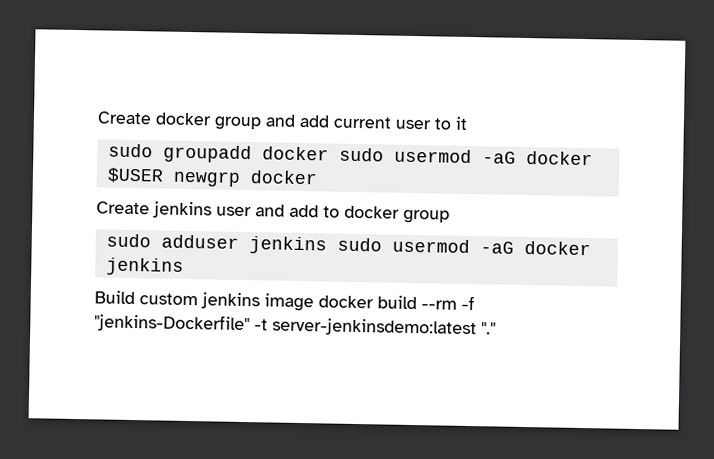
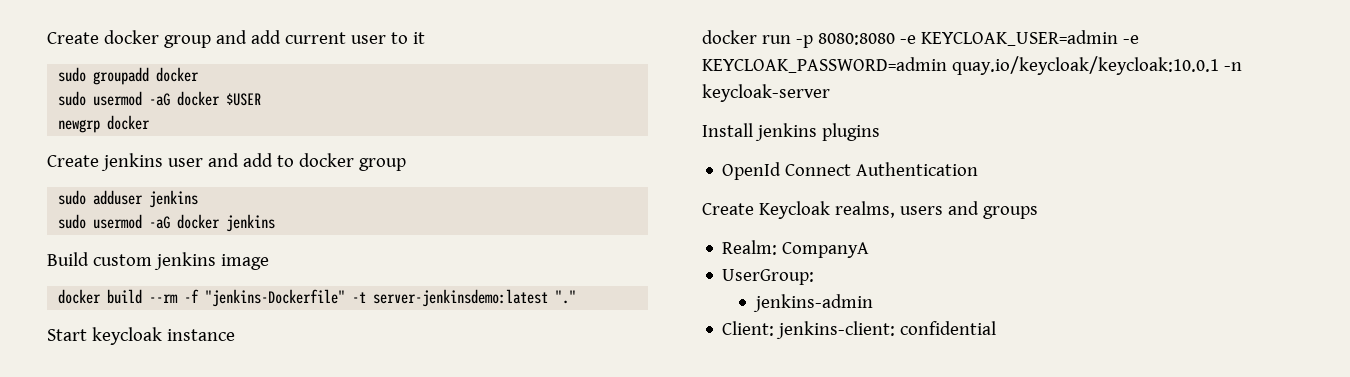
(329, 153) none -> (200, 74) //
(164, 175) none -> (262, 99) //
(327, 245) none -> (199, 199) //
(314, 302) none -> (269, 262) //
(496, 328) none -> [47,327,235,345] [702,30,1139,48] [702,56,1242,75] [702,84,830,102] [702,123,880,141] [722,162,979,180] [702,201,1038,219] [722,240,870,258] [722,269,815,285] [753,294,874,312] [722,321,997,339] // Start keycloak instance // docker run -p 8080:8080 -e KEYCLOAK_USER=admin -e KEYCLOAK_PASSWORD=admin quay.io/keycloak/keycloak:10.0.1 -n keycloak-server // Install jenkins plugins // OpenId Connect Authentication // Create Keycloak realms, users and groups // Realm: CompanyA // UserGroup: // jenkins-admin // Client: jenkins-client: confidential

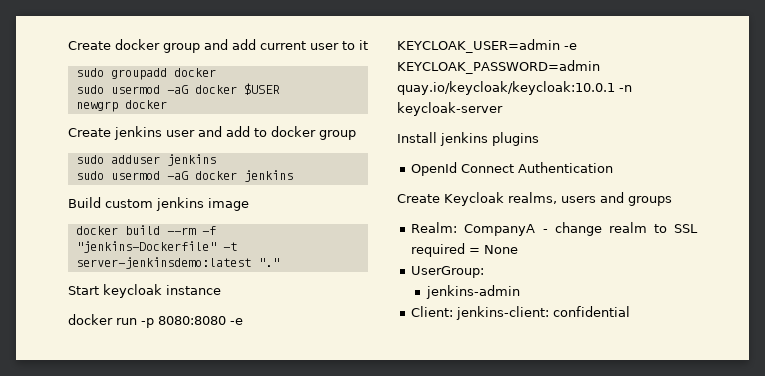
(870, 250) none -> [542,222,698,236] [411,243,519,257] - change realm to SSL required = None

